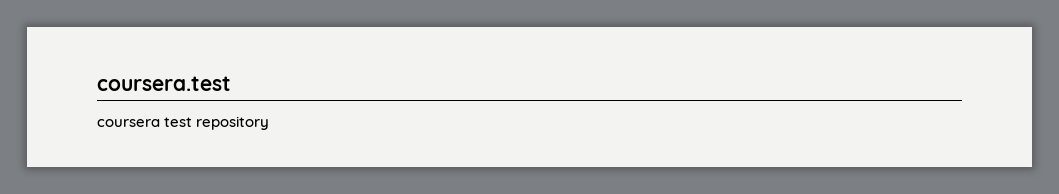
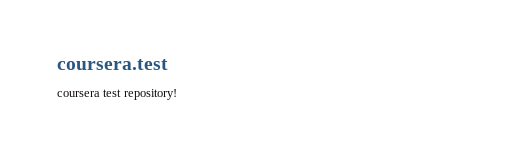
[196,116,270,130] repository -> [123,89,177,100] repository!

